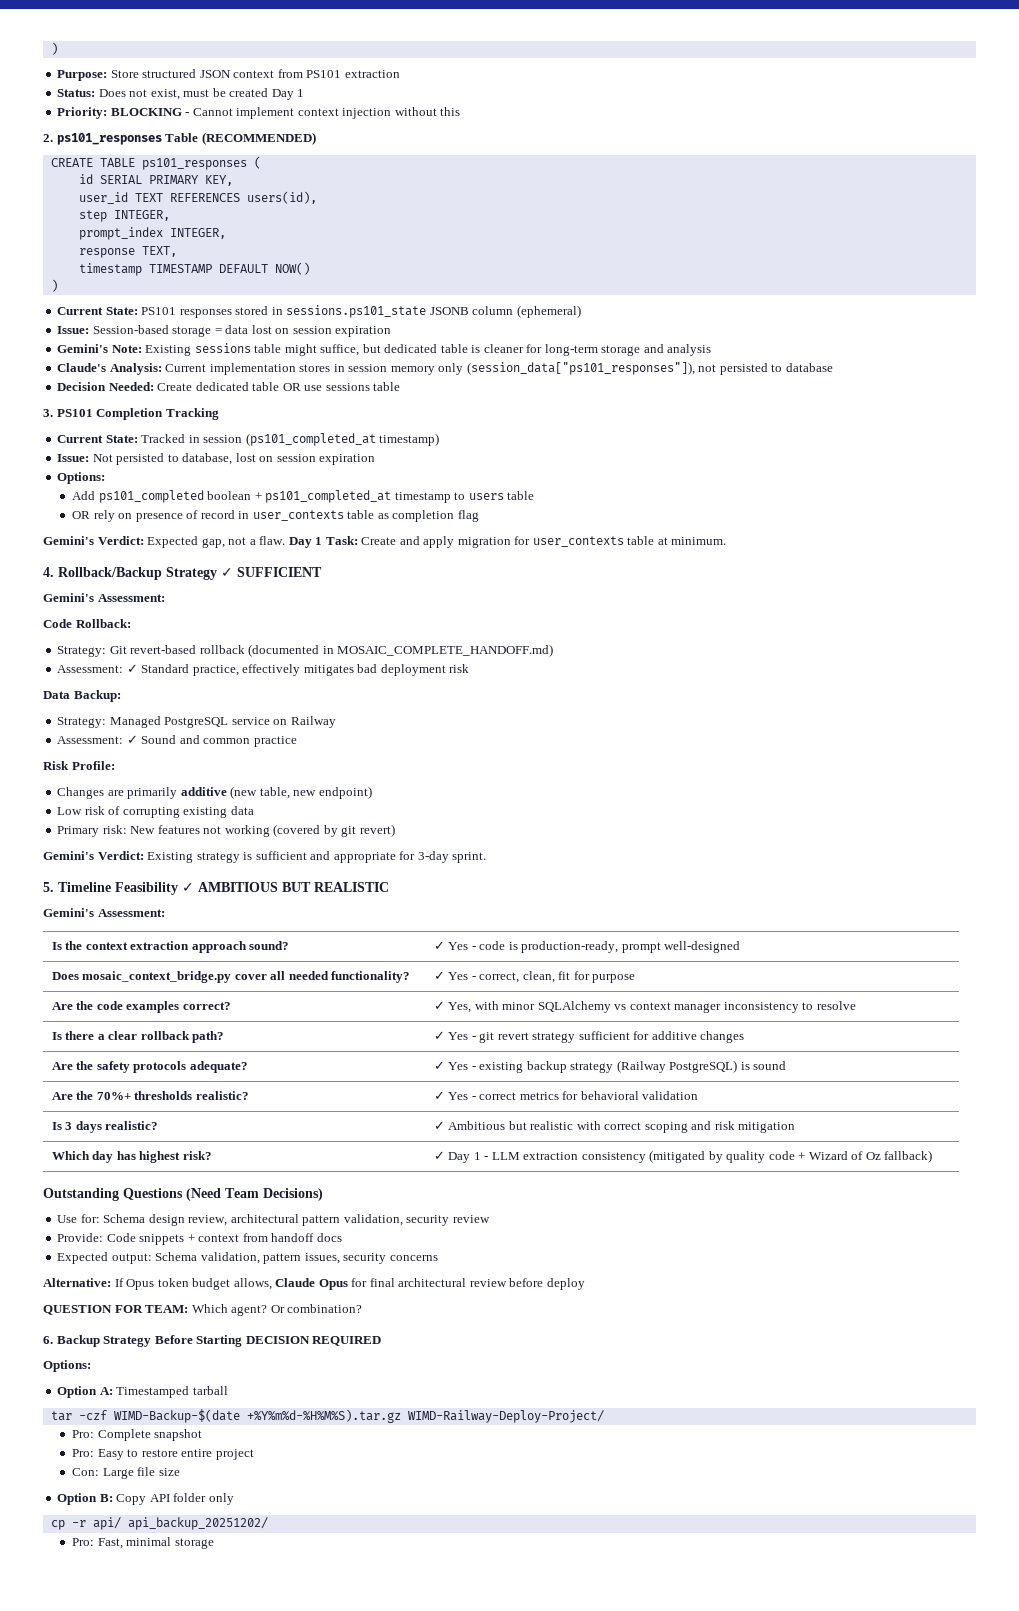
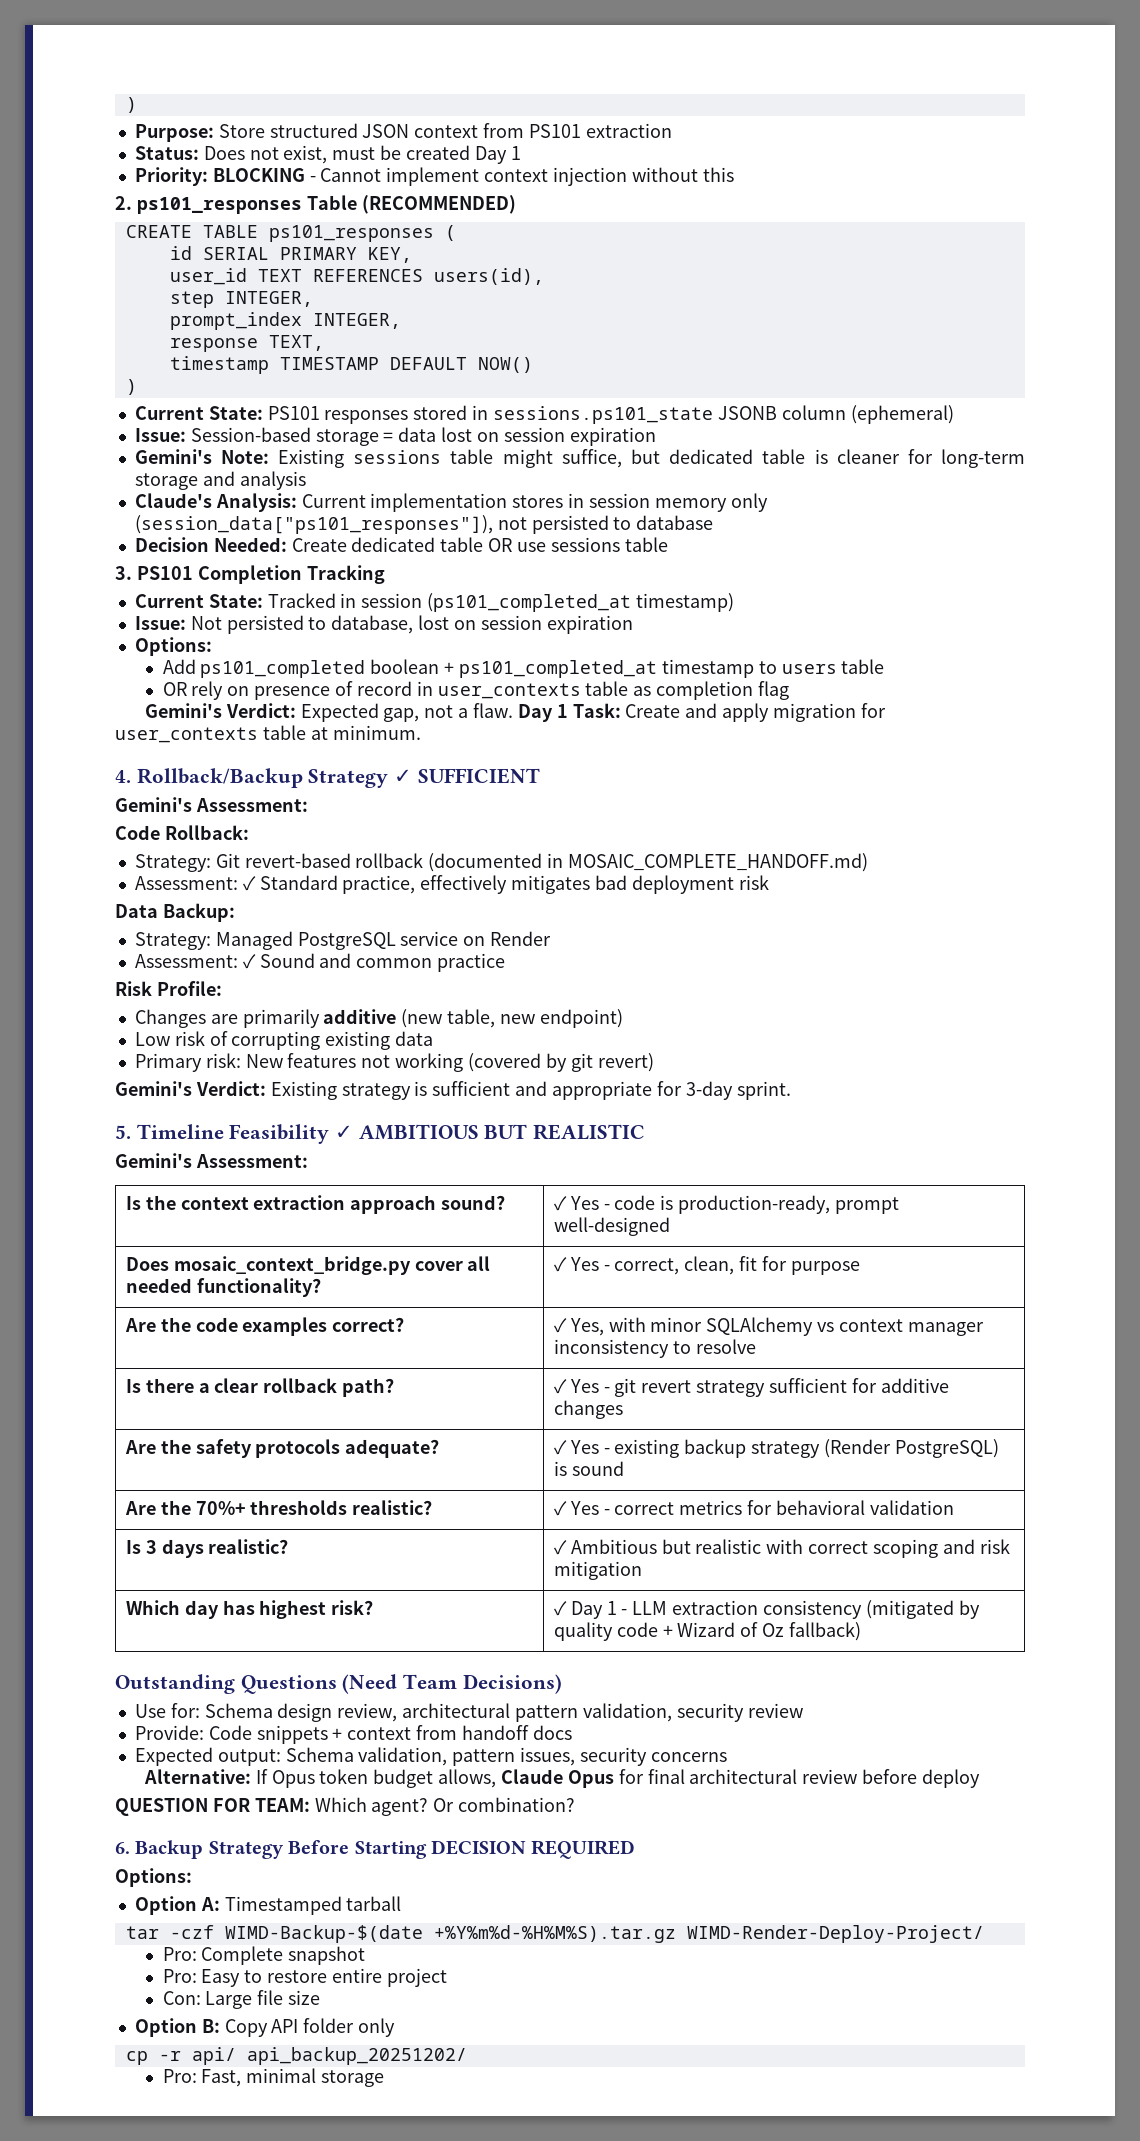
[290,716,336,728] Railway -> [490,931,552,946] Render
[616,1060,666,1073] (Railway -> [824,1439,892,1458] (Render
[407,1410,604,1423] WIMD-Railway-Deploy-Project/ -> [686,1925,984,1943] WIMD-Render-Deploy-Project/

